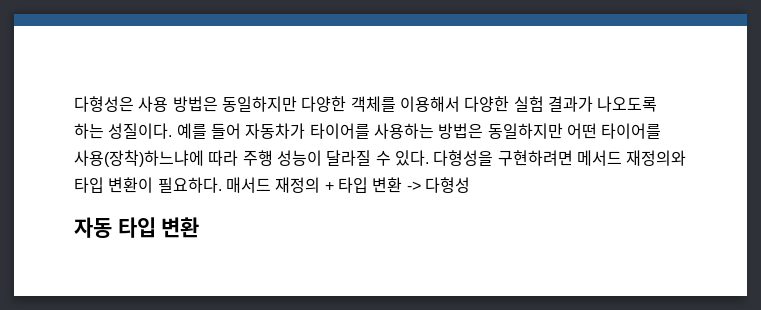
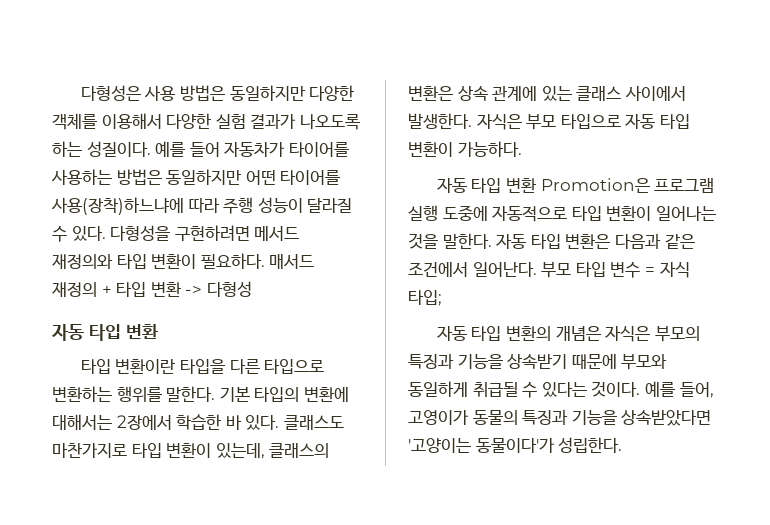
(200, 227) none -> [80,359,325,374] [52,386,349,403] [52,414,344,430] [52,443,330,459] [408,85,686,101] [408,113,690,130] [408,141,522,157] [436,178,715,193] [408,205,716,222] [408,233,695,249] [408,262,690,278] [408,290,442,306] [436,326,700,342] [408,353,668,370] [408,381,714,398] [408,409,712,426] [408,437,623,453] // 타입 변환이란 타입을 다른 타입으로 변환하는 행위를 말한다. 기본 타입의 변환에 대해서는 2장에서 학습한 바 있다. 클래스도 마찬가지로 타입 변환이 있는데, 클래스의 변환은 상속 관계에 있는 클래스 사이에서 발생한다. 자식은 부모 타입으로 자동 타입 변환이 가능하다. // 자동 타입 변환 Promotion은 프로그램 실행 도중에 자동적으로 타입 변환이 일어나는 것을 말한다. 자동 타입 변환은 다음과 같은 조건에서 일어난다. 부모 타입 변수 = 자식 타입; // 자동 타입 변환의 개념은 자식은 부모의 특징과 기능을 상속받기 때문에 부모와 동일하게 취급될 수 있다는 것이다. 예를 들어, 고영이가 동물의 특징과 기능을 상속받았다면 '고양이는 동물이다'가 성립한다.

